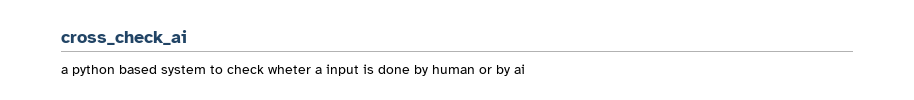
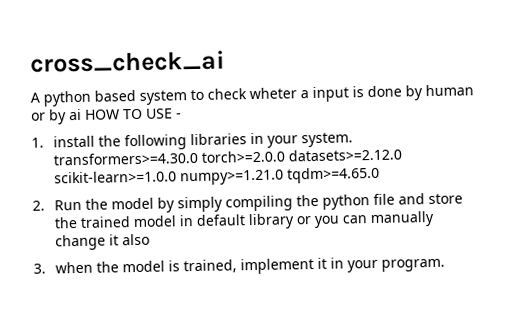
[61,67,68,74] a -> [30,92,40,103] A
(525, 69) none -> [85,108,182,120] [31,132,354,151] [53,148,403,166] [54,166,381,186] [32,193,464,213] [54,210,436,230] [55,233,151,251] [33,257,446,275] HOW TO USE - // 1. install the following libraries in your system. transformers>=4.30.0 torch>=2.0.0 datasets>=2.12.0 scikit-learn>=1.0.0 numpy>=1.21.0 tqdm>=4.65.0 // 2. Run the model by simply compiling the python file and store the trained model in default library or you can manually change it also // 3. when the model is trained, implement it in your program.

